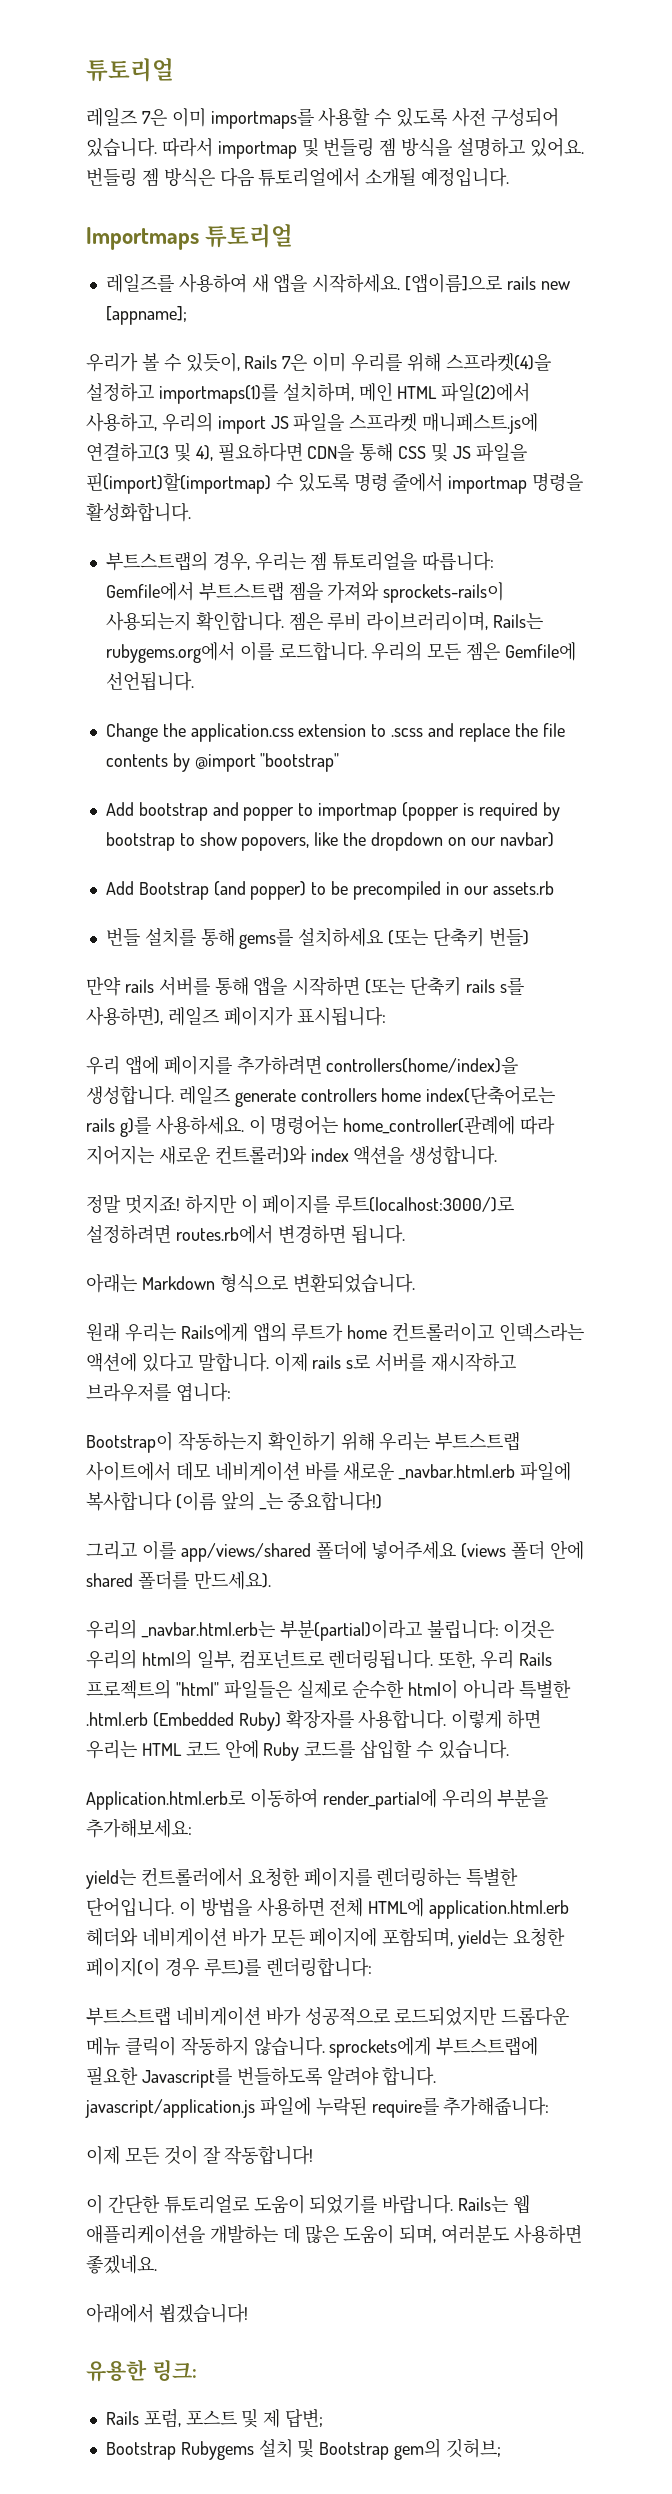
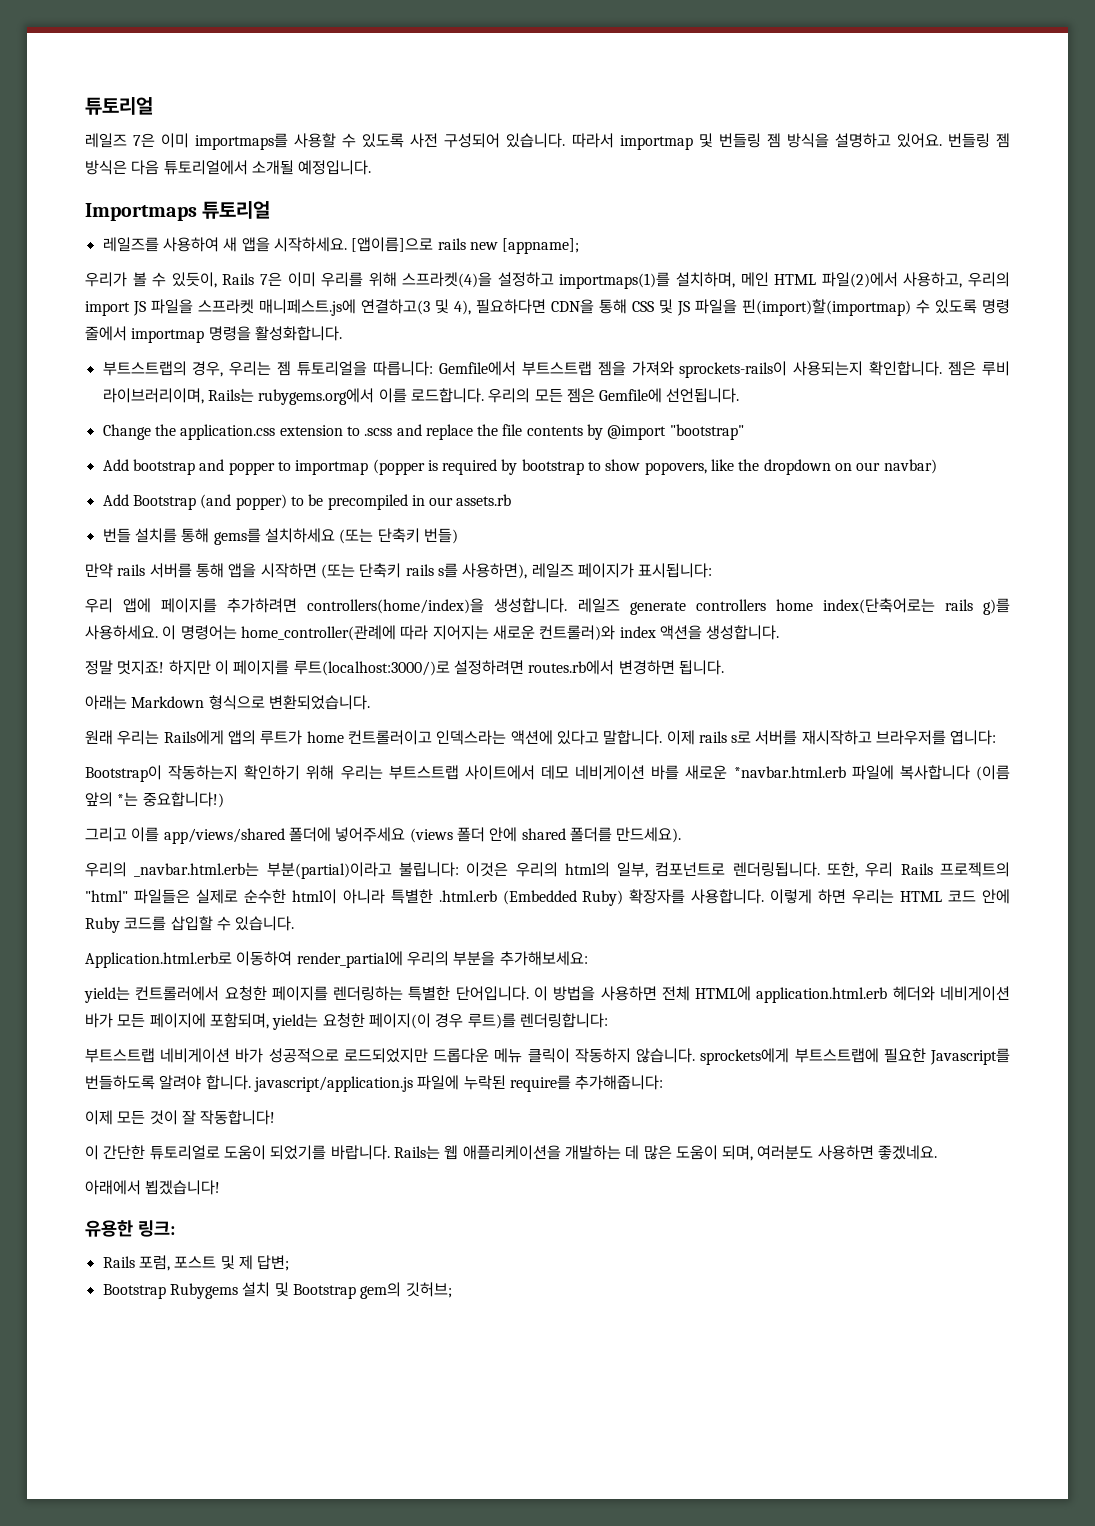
[398,1464,516,1480] _navbar.html.erb -> [733,766,846,778] *navbar.html.erb
[258,1493,283,1510] _는 -> [117,792,139,806] *는

